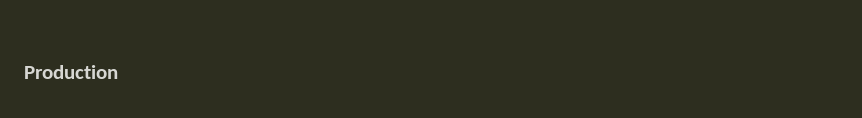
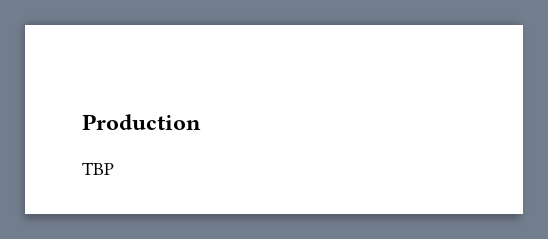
(118, 72) none -> [82,162,114,175] // TBP

